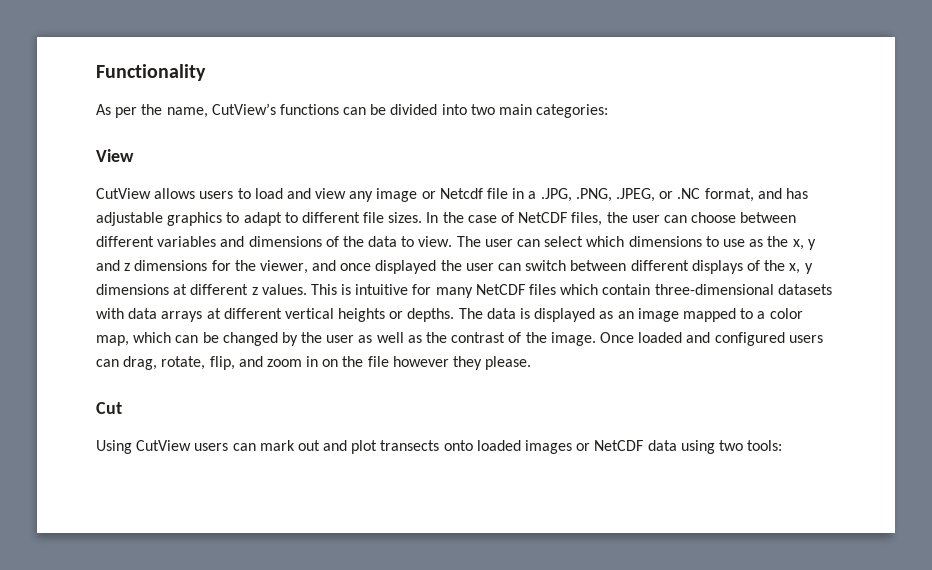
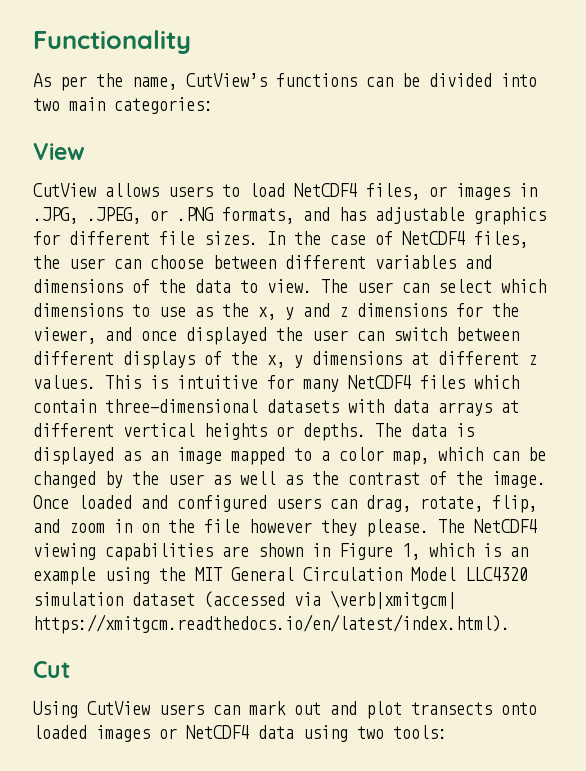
[286,188,754,202] and view any image or Netcdf file in a .JPG, .PNG, .JPEG, or .NC format, -> [294,183,537,200] [33,207,294,224] NetCDF4 files, or images in .JPG, .JPEG, or .PNG formats,
[226,212,298,226] to adapt to -> [33,231,60,245] for
[518,212,568,223] NetCDF -> [402,231,465,245] NetCDF4
[475,284,525,295] NetCDF -> [348,375,411,389] NetCDF4
(532, 363) none -> [438,519,537,533] [33,543,528,561] [33,567,528,585] [33,590,456,609] [33,614,510,634] The NetCDF4 viewing capabilities are shown in Figure 1, which is an example using the MIT General Circulation Model LLC4320 simulation dataset (accessed via \verb|xmitgcm| https://xmitgcm.readthedocs.io/en/latest/index.html).
[594,440,644,451] NetCDF -> [186,725,249,739] NetCDF4

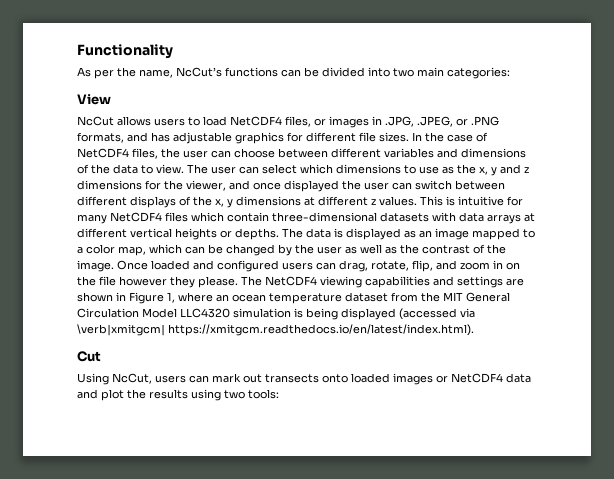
[186,73,267,87] CutView’s -> [176,67,222,77] NcCut’s
[33,183,96,197] CutView -> [77,116,114,126] NcCut
(213, 552) none -> [433,276,503,288] and settings
[429,543,528,557] [33,567,150,585] which is an example using -> [178,292,418,304] where an ocean temperature dataset from
[132,592,195,606] dataset -> [294,308,396,320] is being displayed
[87,701,150,715] CutView -> [112,373,152,384] NcCut,
[330,701,402,719] and plot -> (262, 378) none
(294, 732) none -> [77,389,188,401] and plot the results

